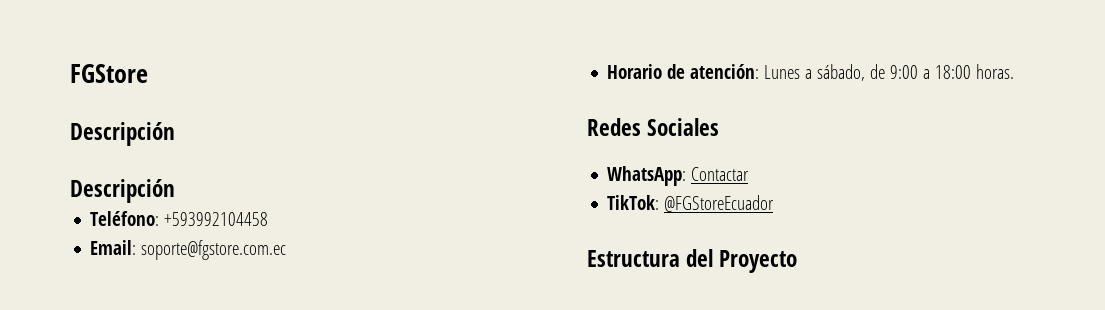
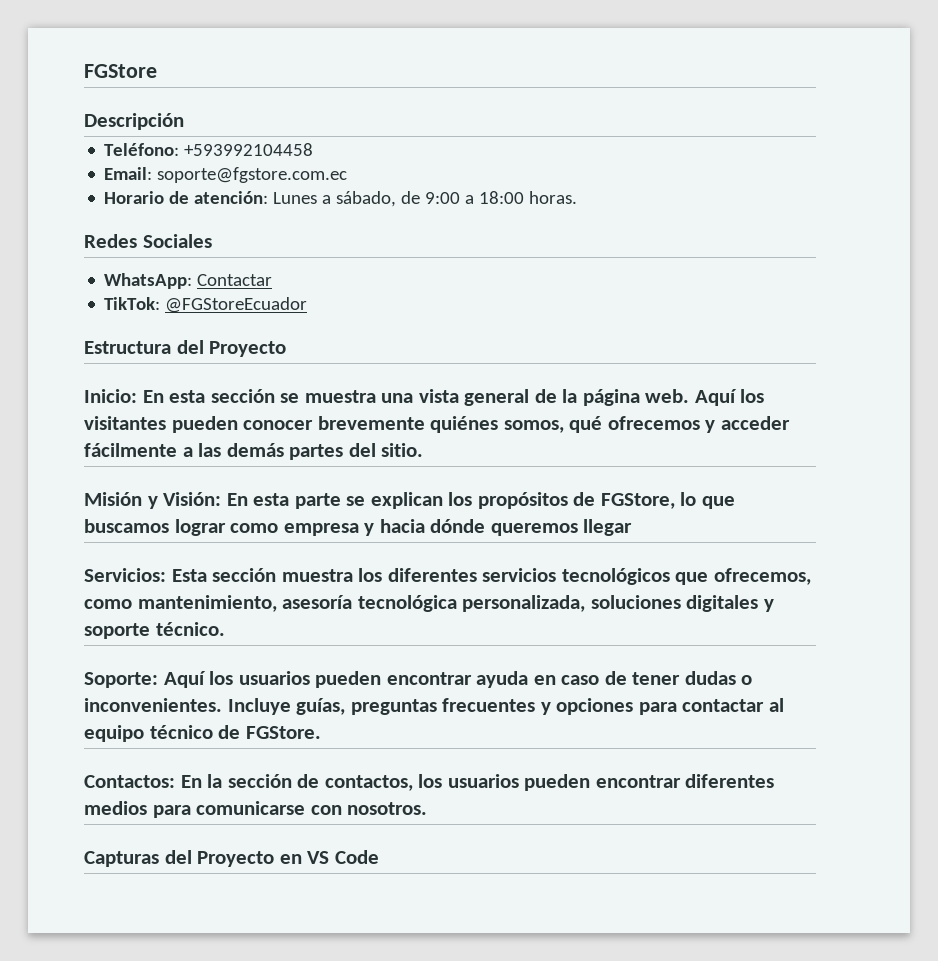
[70,179,175,203] // Descripción -> (184, 121) none
(798, 261) none -> [84,389,765,406] [84,416,790,433] [84,443,424,460] [84,492,735,509] [84,519,633,536] [84,568,811,585] [84,595,774,612] [84,622,225,639] [84,671,753,688] [84,698,784,715] [84,725,321,742] [84,774,775,791] [84,801,428,818] [84,850,379,867] // Inicio: En esta sección se muestra una vista general de la página web. Aquí los visitantes pueden conocer brevemente quiénes somos, qué ofrecemos y acceder fácilmente a las demás partes del sitio. // Misión y Visión: En esta parte se explican los propósitos de FGStore, lo que buscamos lograr como empresa y hacia dónde queremos llegar // Servicios: Esta sección muestra los diferentes servicios tecnológicos que ofrecemos, como mantenimiento, asesoría tecnológica personalizada, soluciones digitales y soporte técnico. // Soporte: Aquí los usuarios pueden encontrar ayuda en caso de tener dudas o inconvenientes. Incluye guías, preguntas frecuentes y opciones para contactar al equipo técnico de FGStore. // Contactos: En la sección de contactos, los usuarios pueden encontrar diferentes medios para comunicarse con nosotros. // Capturas del Proyecto en VS Code

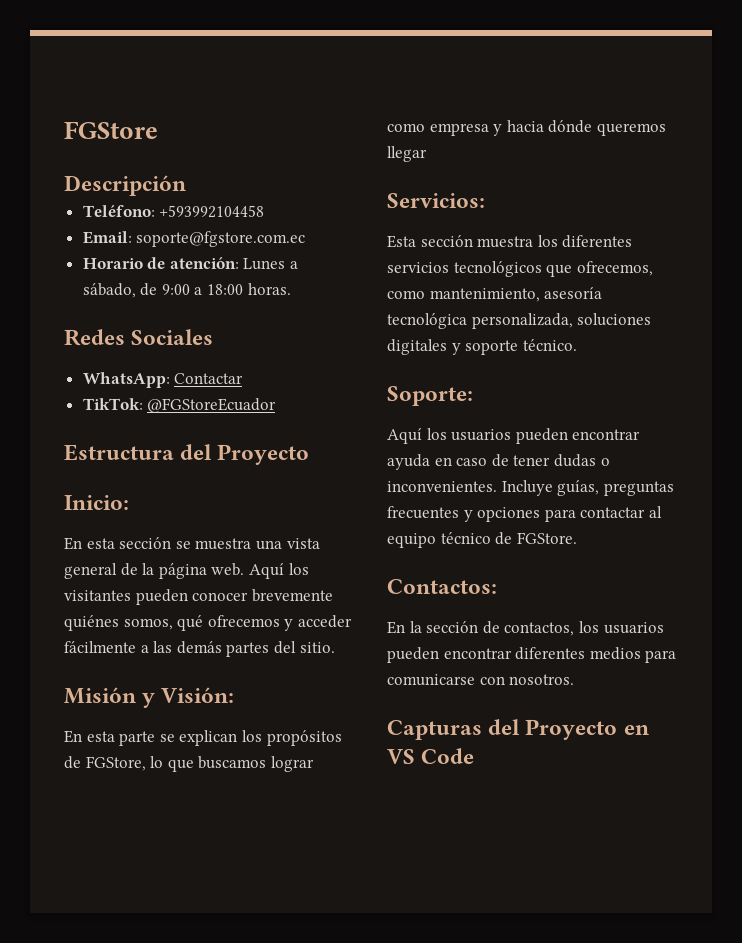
(137, 396) none -> (129, 502) //
(222, 499) none -> (235, 695) //
(166, 575) none -> (485, 200) //
(158, 680) none -> (473, 396) //
(175, 781) none -> (497, 586) //

